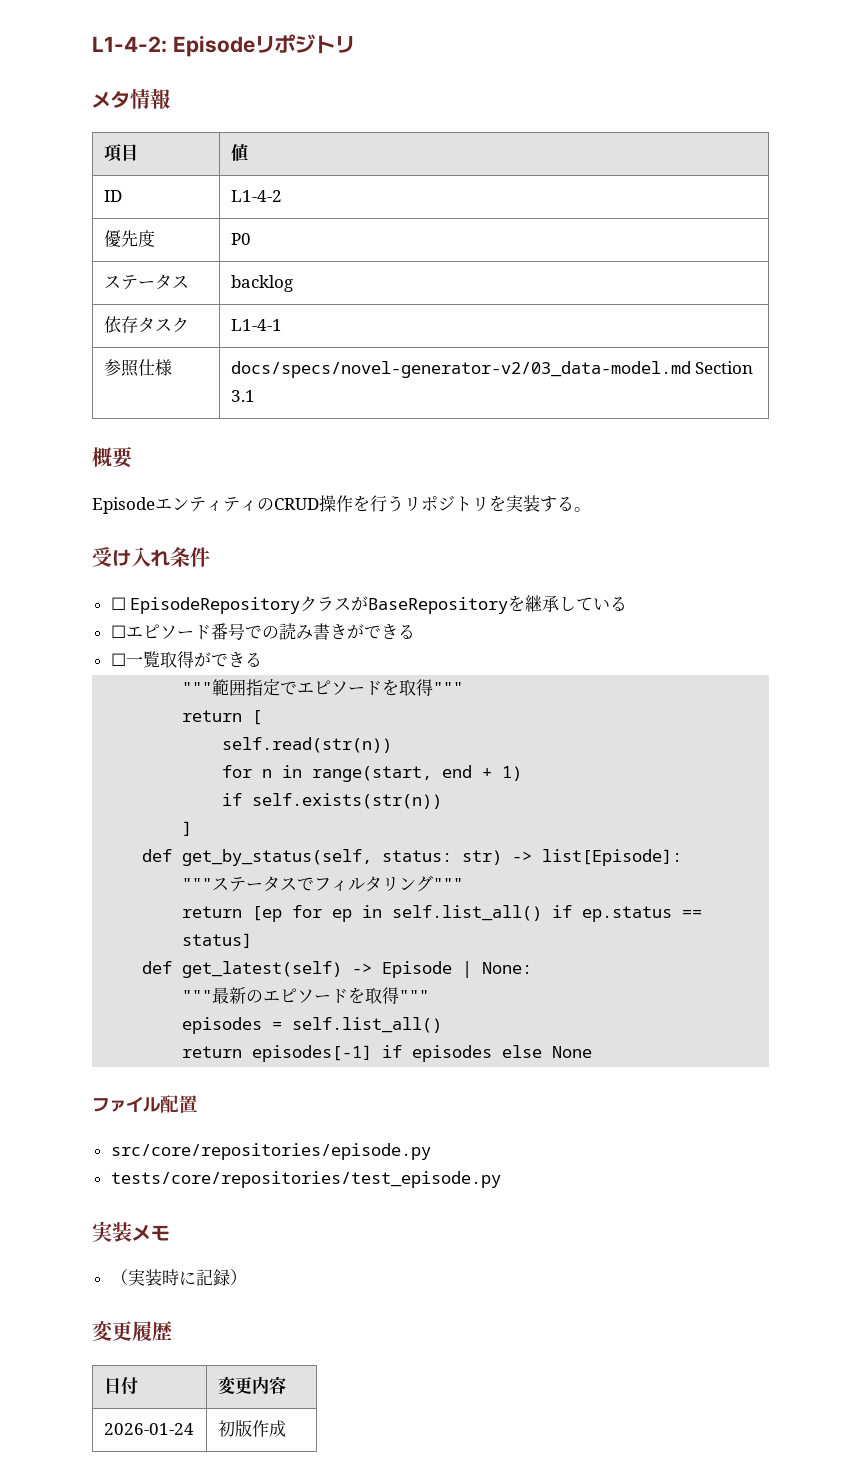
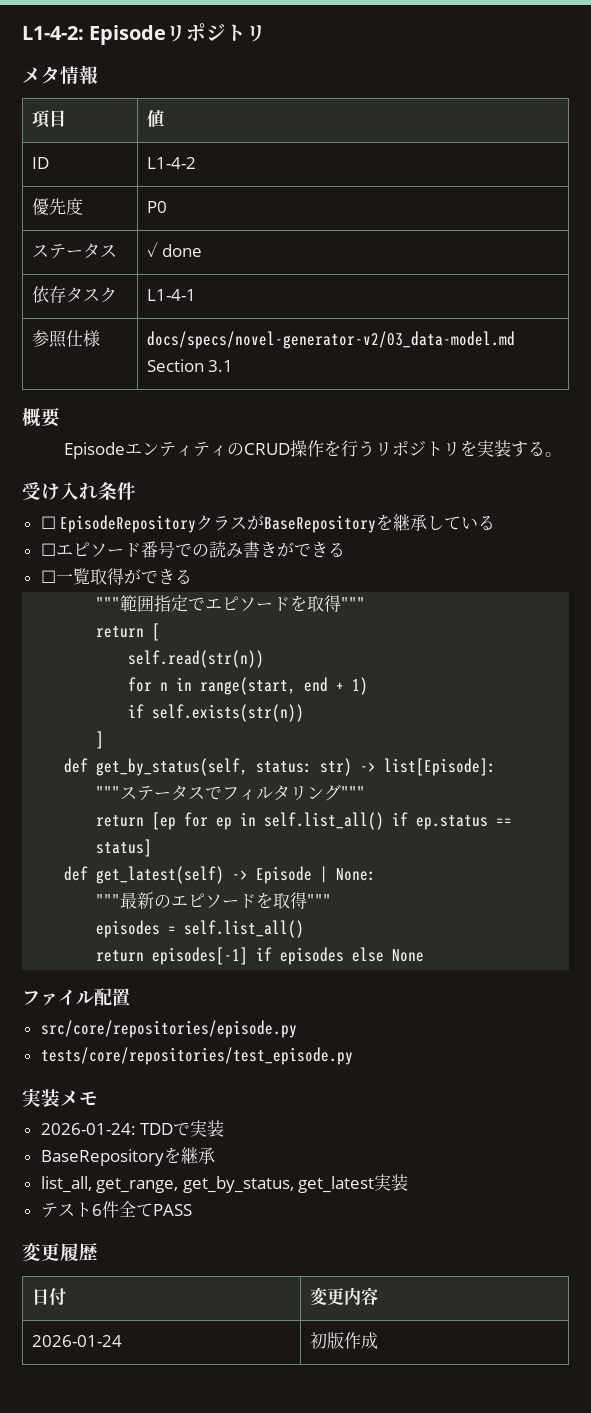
[230,275,293,292] backlog -> [146,242,203,257] ✓ done
[110,1269,247,1286] （実装時に記録） -> [40,1120,225,1137] [40,1147,215,1166] [40,1174,409,1193] [40,1201,192,1218] 2026-01-24: TDDで実装 // BaseRepositoryを継承 // list_all, get_range, get_by_status, get_latest実装 // テスト6件全てPASS

